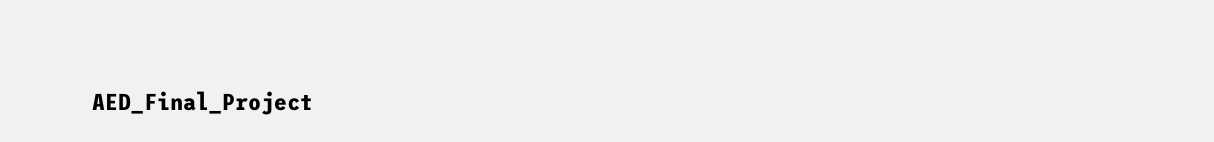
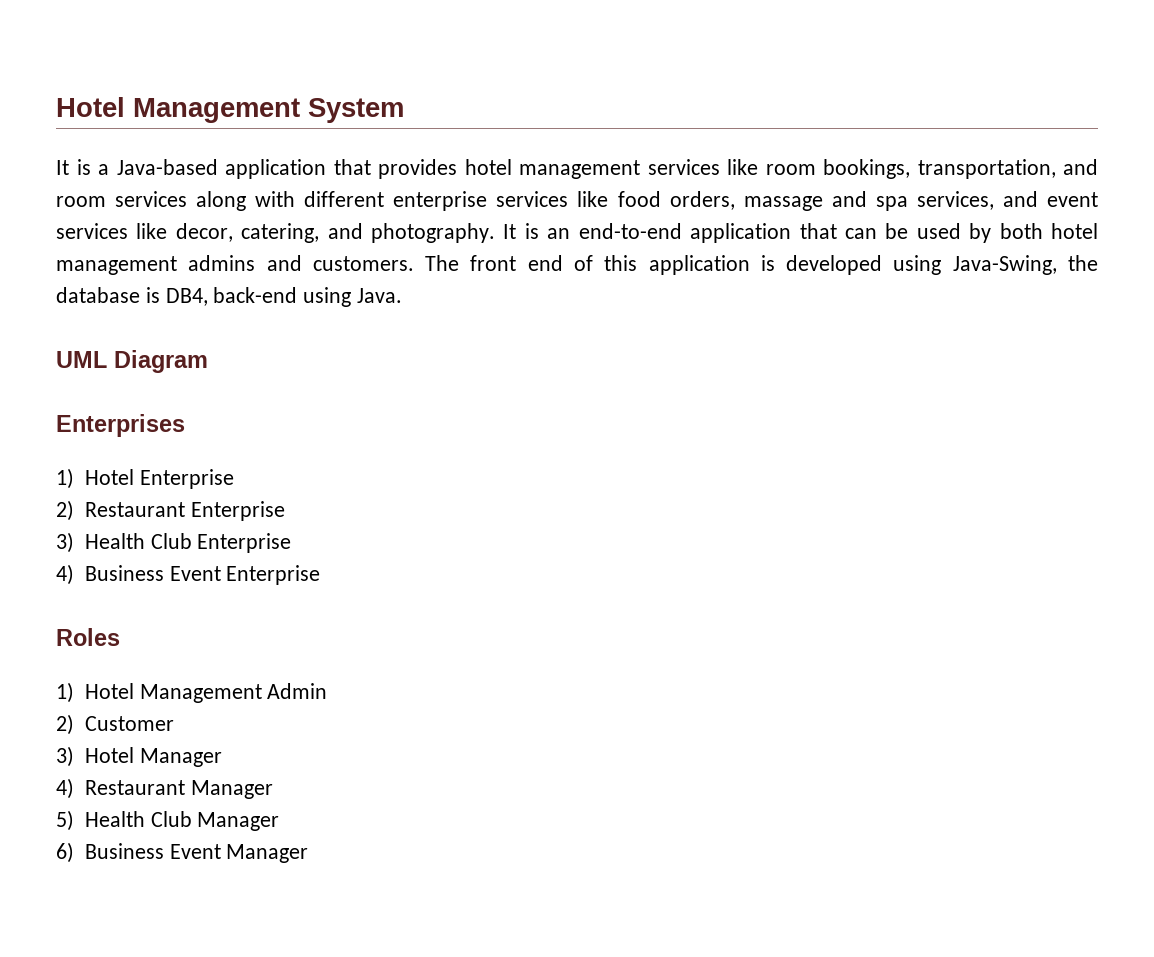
[92,91,313,115] AED_Final_Project -> [56,97,404,123] [56,159,1098,179] [56,191,1099,211] [56,223,1098,243] [56,255,1099,275] [56,287,403,307] [56,350,208,373] [56,414,185,437] [56,468,234,489] [56,500,285,521] [56,532,292,553] [56,564,321,585] [56,628,120,646] [56,682,328,703] [56,714,174,735] [56,746,222,767] [56,778,273,799] [56,810,280,831] [56,842,309,863] Hotel Management System // It is a Java-based application that provides hotel management services like room bookings, transportation, and room services along with different enterprise services like food orders, massage and spa services, and event services like decor, catering, and photography. It is an end-to-end application that can be used by both hotel management admins and customers. The front end of this application is developed using Java-Swing, the database is DB4, back-end using Java. // UML Diagram // Enterprises // 1) Hotel Enterprise // 2) Restaurant Enterprise // 3) Health Club Enterprise // 4) Business Event Enterprise // Roles // 1) Hotel Management Admin // 2) Customer // 3) Hotel Manager // 4) Restaurant Manager // 5) Health Club Manager // 6) Business Event Manager

